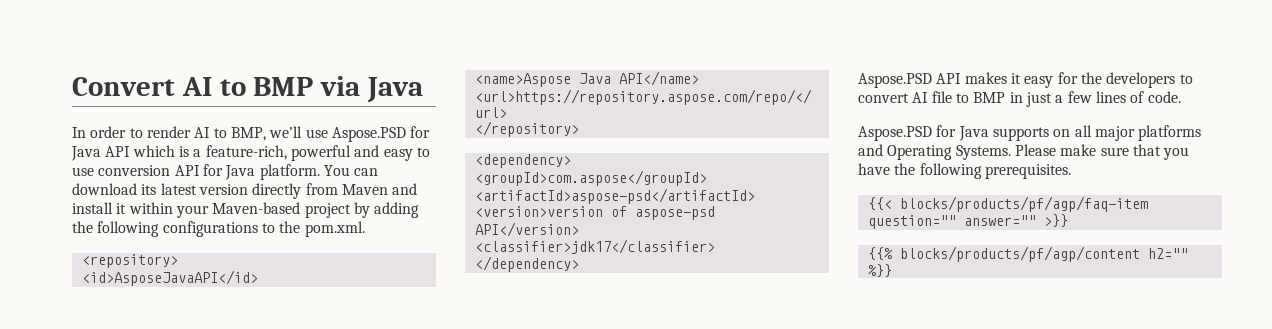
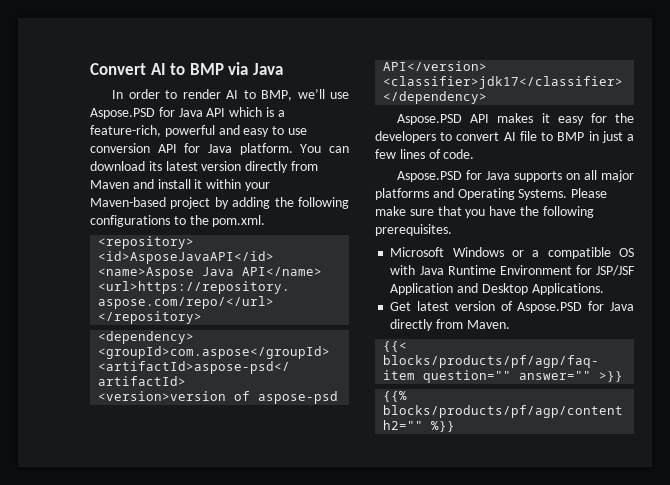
(1071, 171) none -> [390,247,634,259] [390,265,635,276] [390,283,604,295] [390,301,634,313] [390,319,510,331] // Microsoft Windows or a compatible OS with Java Runtime Environment for JSP/JSF Application and Desktop Applications. // Get latest version of Aspose.PSD for Java directly from Maven.

